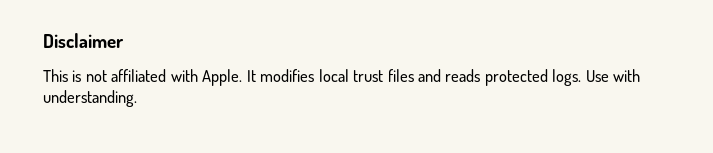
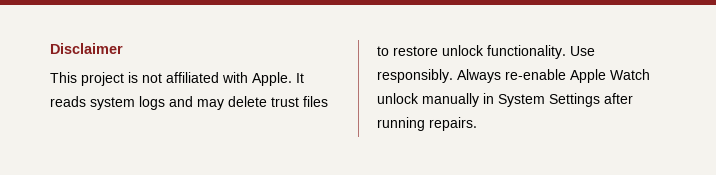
(68, 75) none -> [81,72,124,86] project
[260,69,641,86] [43,90,137,107] modifies local trust files and reads protected logs. Use with understanding. -> [50,96,328,110] [377,45,595,59] [377,69,650,83] [377,93,633,107] [377,117,477,131] reads system logs and may delete trust files to restore unlock functionality. Use responsibly. Always re-enable Apple Watch unlock manually in System Settings after running repairs.

